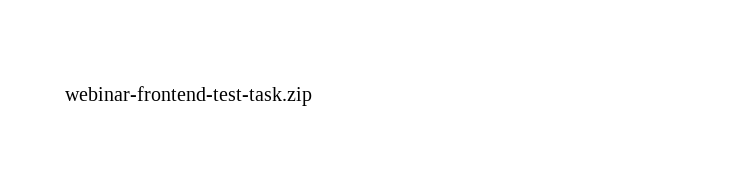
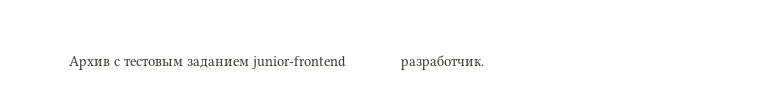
[65,86,312,106] webinar-frontend-test-task.zip -> [69,55,484,70] Архив с тестовым заданием junior-frontend разработчик.

